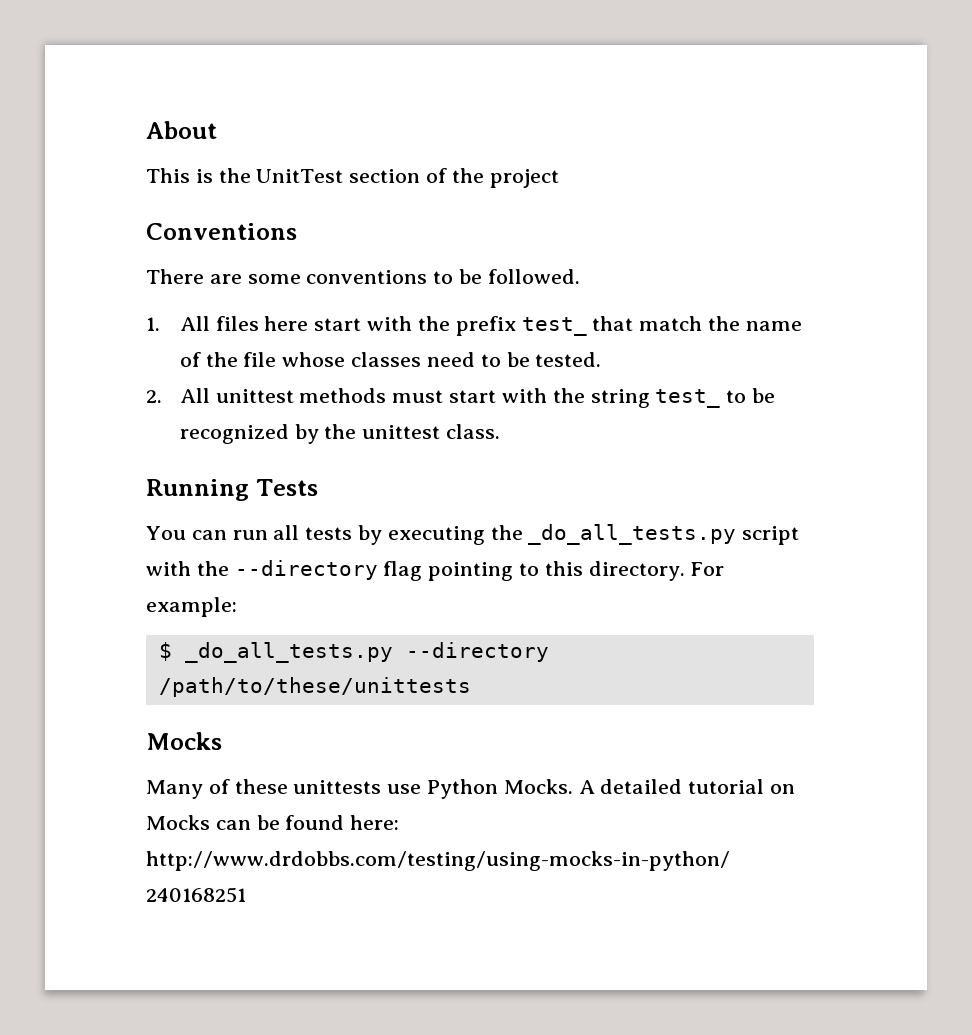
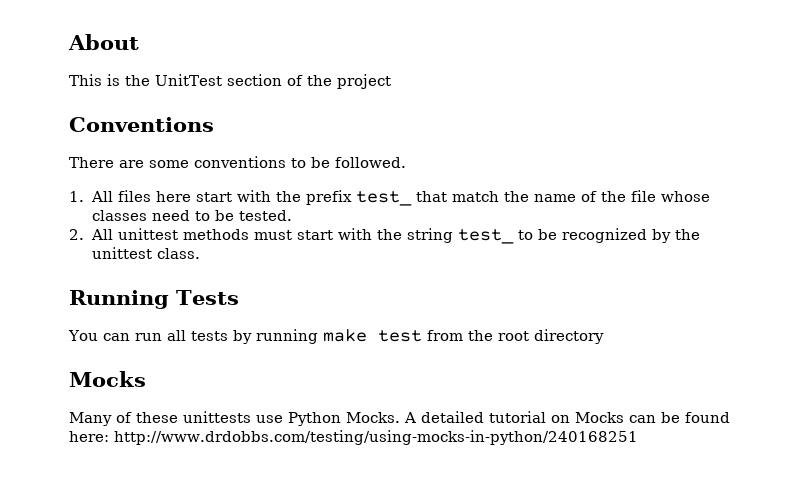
[387,524,800,545] [146,560,725,581] [146,597,237,617] [158,642,549,663] [158,677,471,697] executing the _do_all_tests.py script with the --directory flag pointing to this directory. For example: // $ _do_all_tests.py --directory /path/to/these/unittests -> [255,329,604,344] running make test from the root directory

